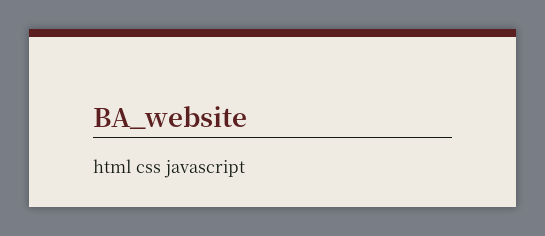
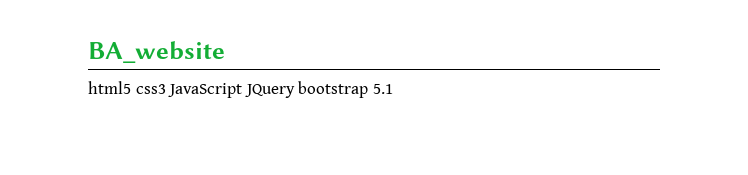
[93,159,245,178] html css javascript -> [88,81,393,98] html5 css3 JavaScript JQuery bootstrap 5.1

